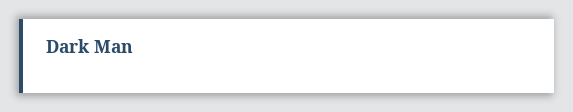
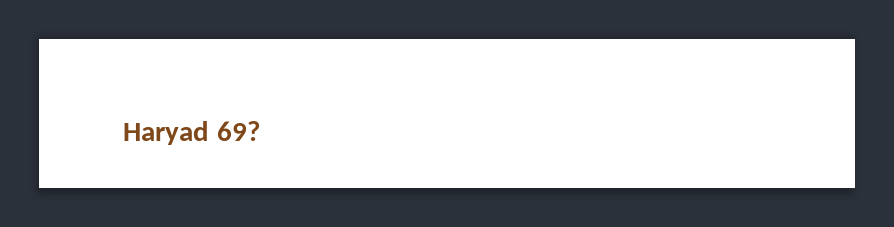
[46,39,133,53] Dark Man -> [123,121,260,145] Haryad 69?

